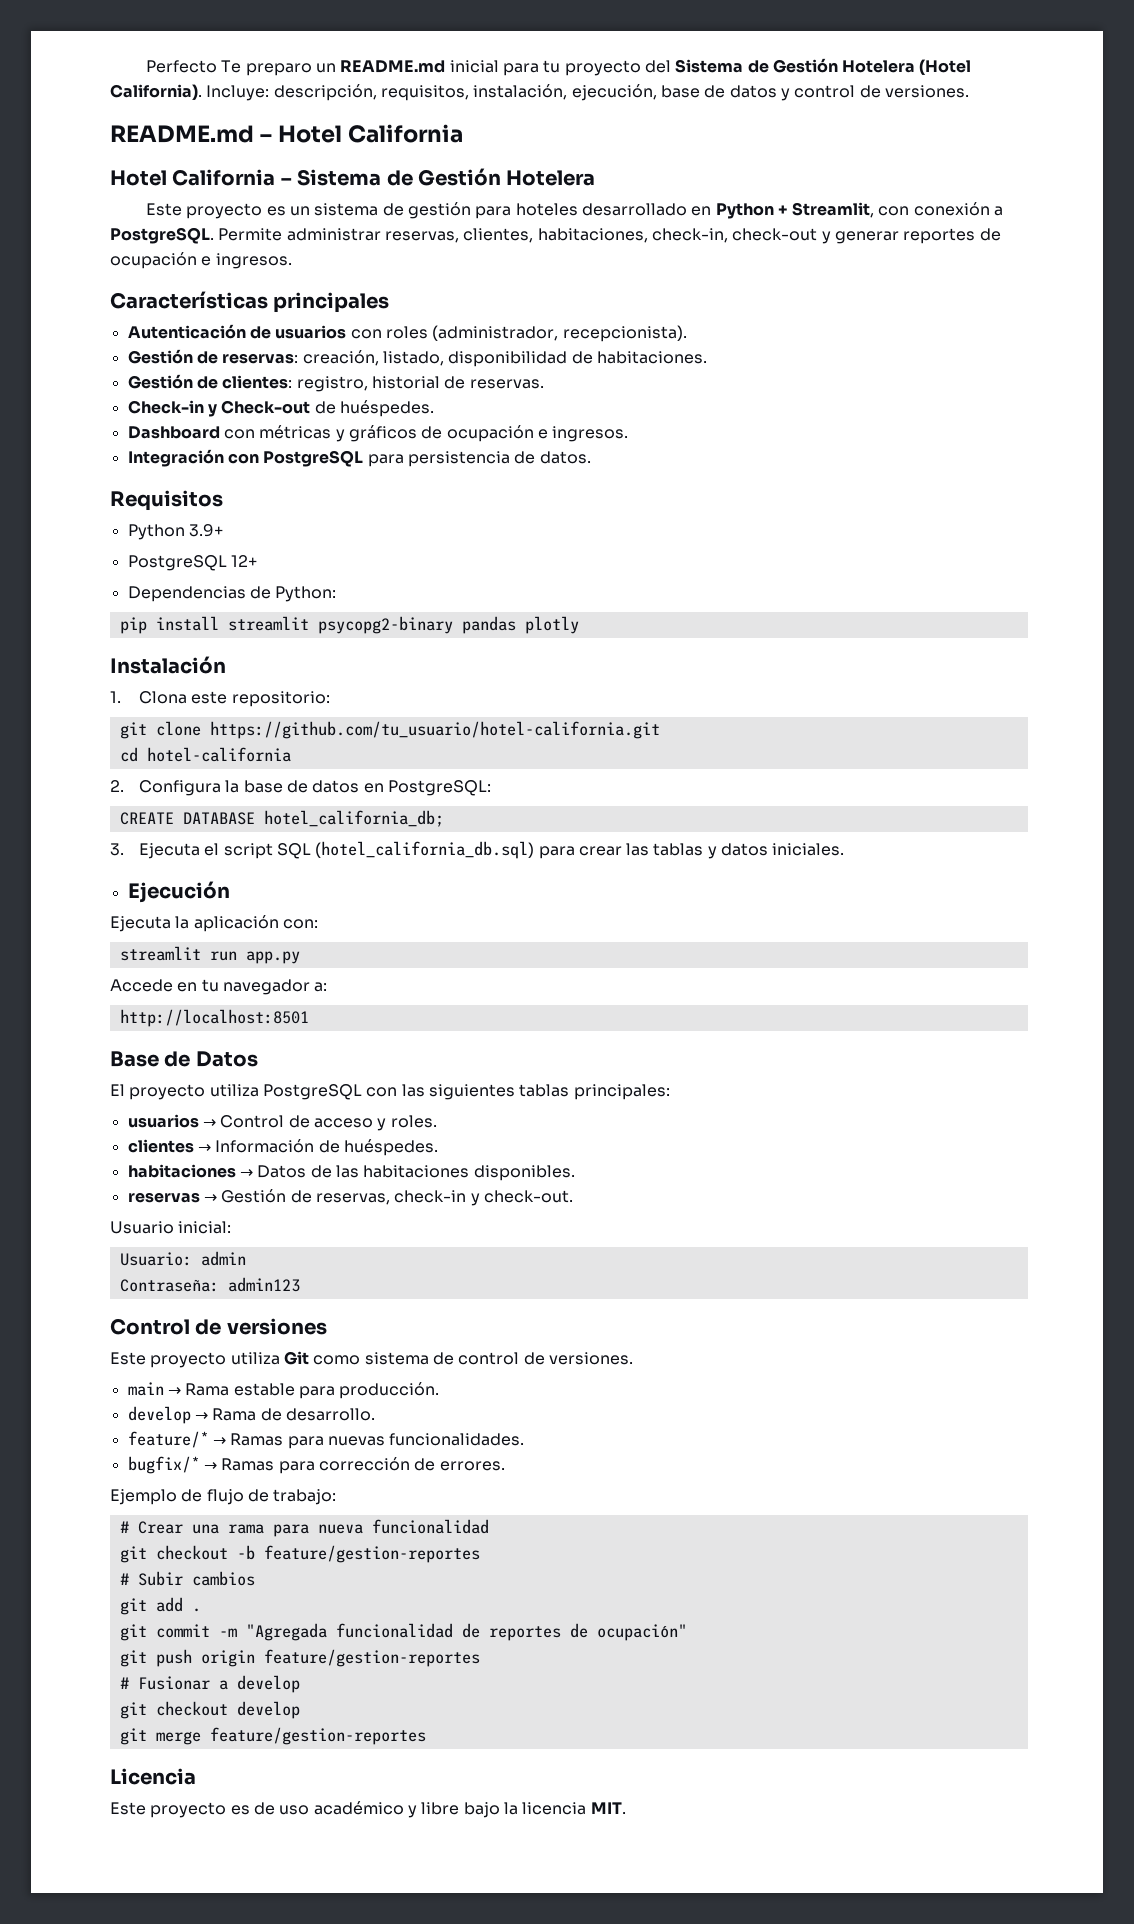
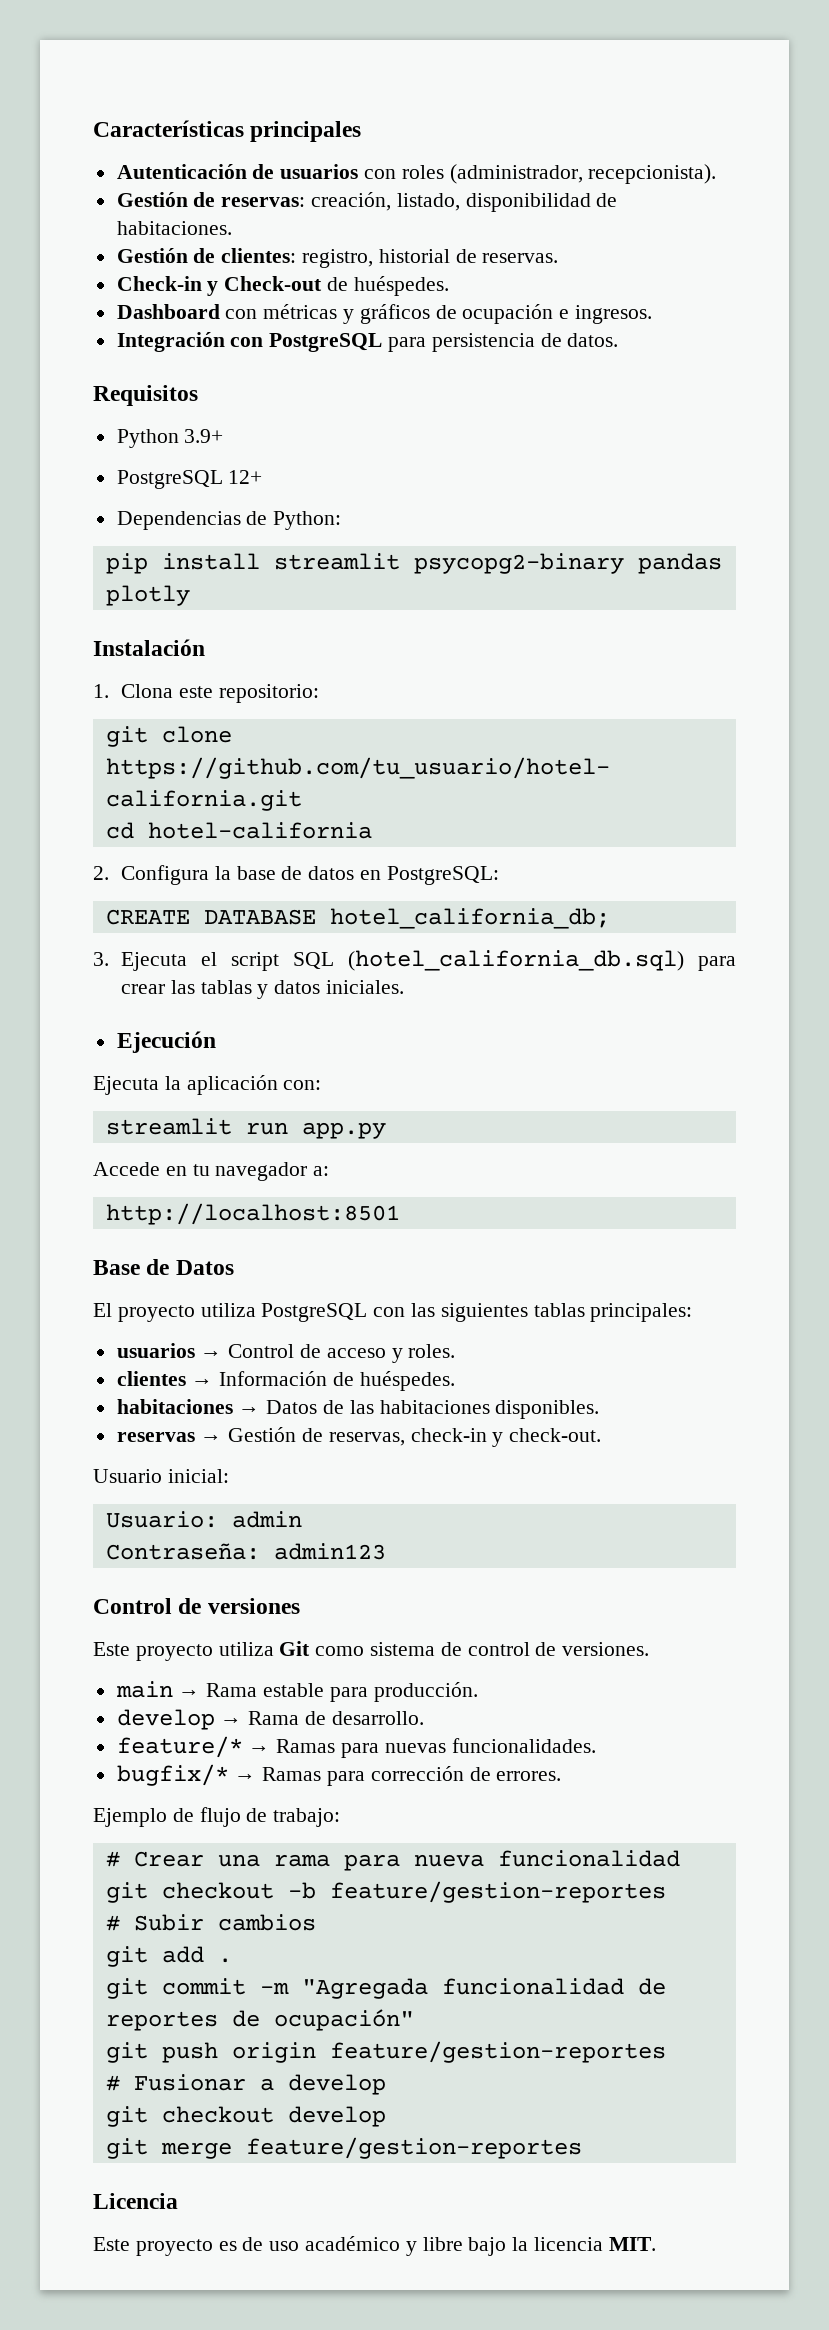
[145,58,972,76] [110,84,969,101] [110,124,464,143] [110,168,596,186] [145,202,1004,219] [110,227,1001,244] [110,252,292,269] Perfecto Te preparo un README.md inicial para tu proyecto del Sistema de Gestión Hotelera (Hotel California). Incluye: descripción, requisitos, instalación, ejecución, base de datos y control de versiones. // README.md – Hotel California // Hotel California – Sistema de Gestión Hotelera // Este proyecto es un sistema de gestión para hoteles desarrollado en Python + Streamlit, con conexión a PostgreSQL. Permite administrar reservas, clientes, habitaciones, check-in, check-out y generar reportes de ocupación e ingresos. // -> (93, 128) none

